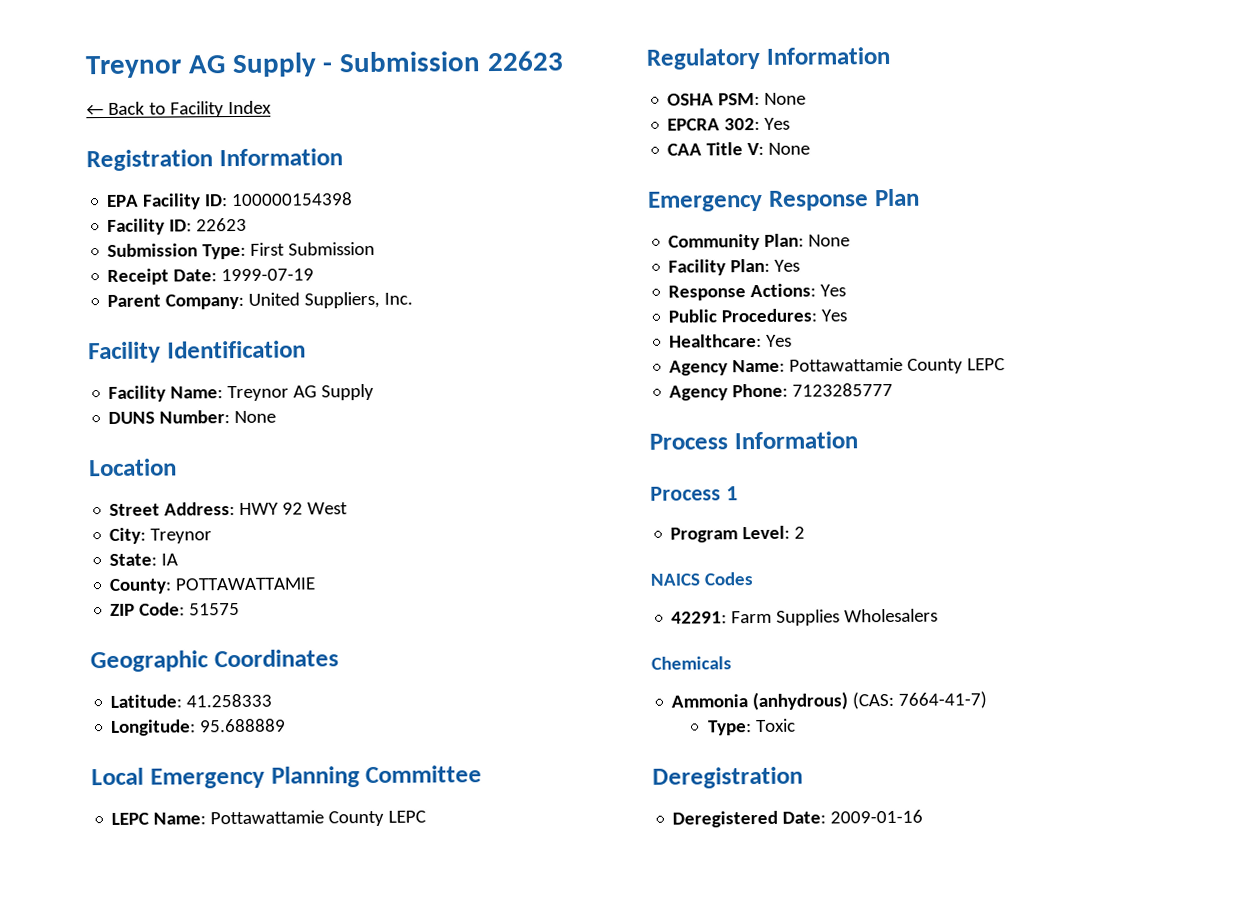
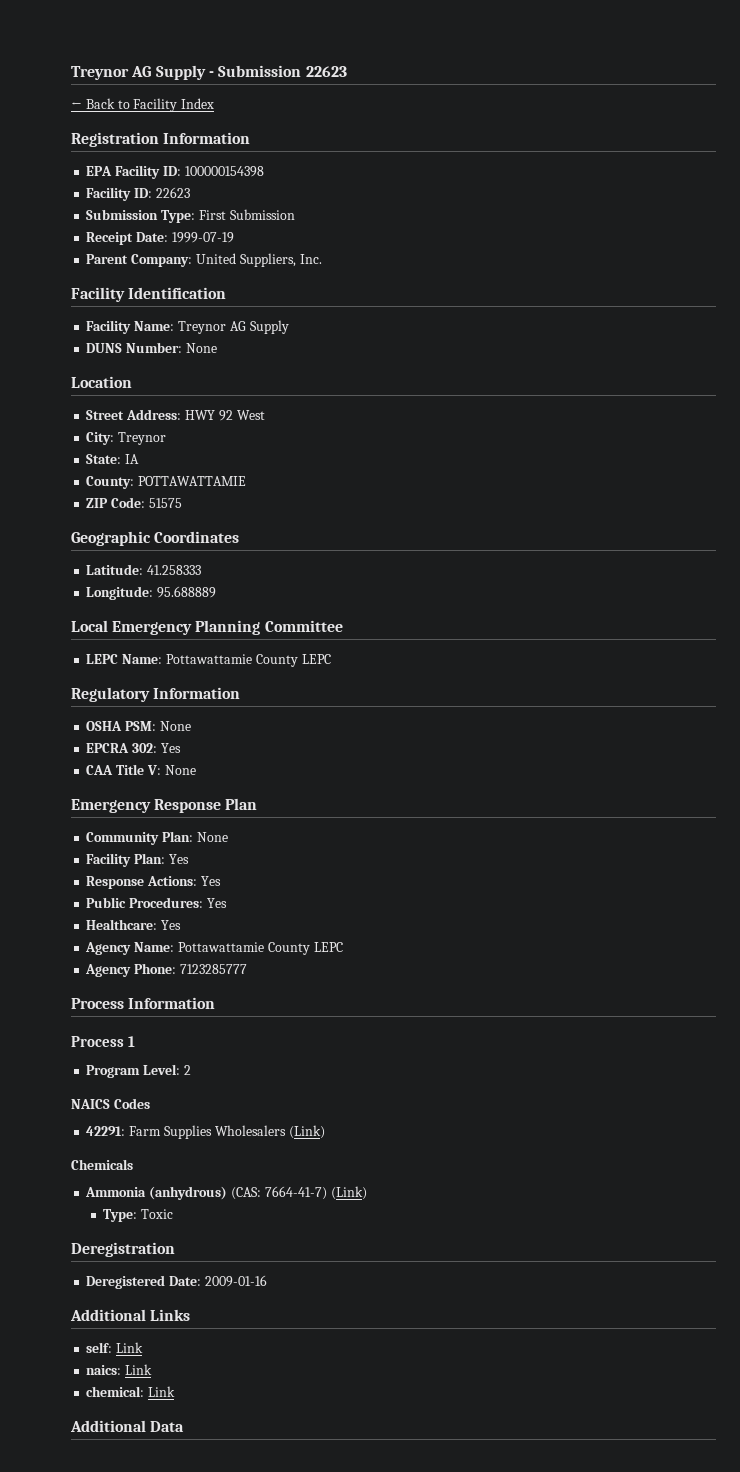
(939, 615) none -> [288,1125,325,1139] (Link)
(988, 700) none -> [330,1186,367,1200] (Link)
(924, 816) none -> [70,1309,191,1321] [86,1342,144,1353] [86,1364,153,1375] [86,1386,176,1397] [70,1420,185,1432] // Additional Links // self: Link // naics: Link // chemical: Link // Additional Data

